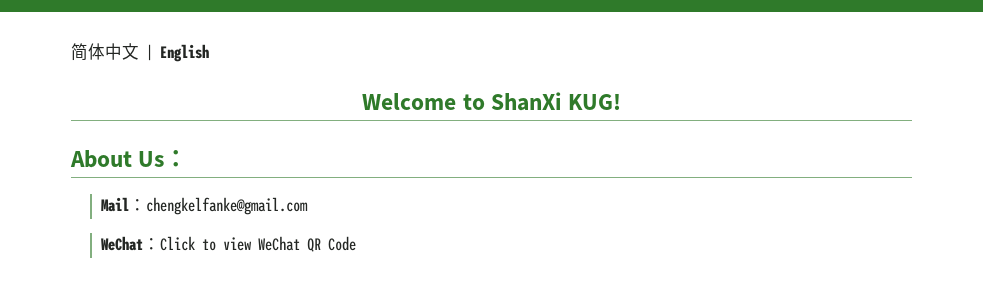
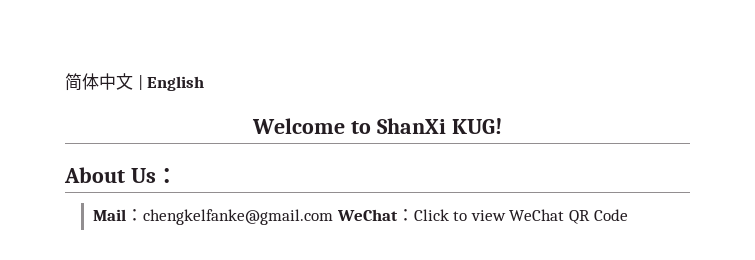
(309, 206) // -> (334, 217) none

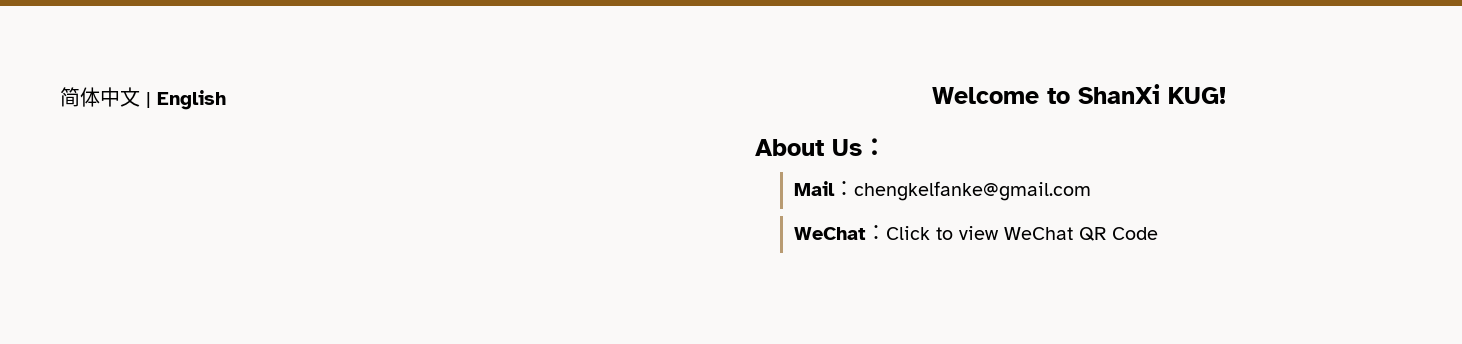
(334, 217) none -> (1091, 191) //

